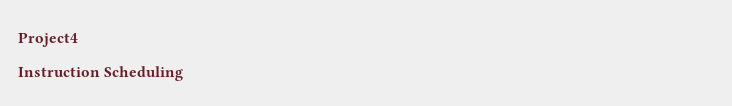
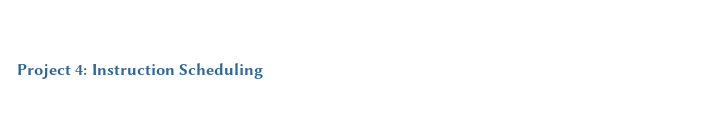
[18,32,78,47] Project4 // -> [17,64,88,79] Project 4:

